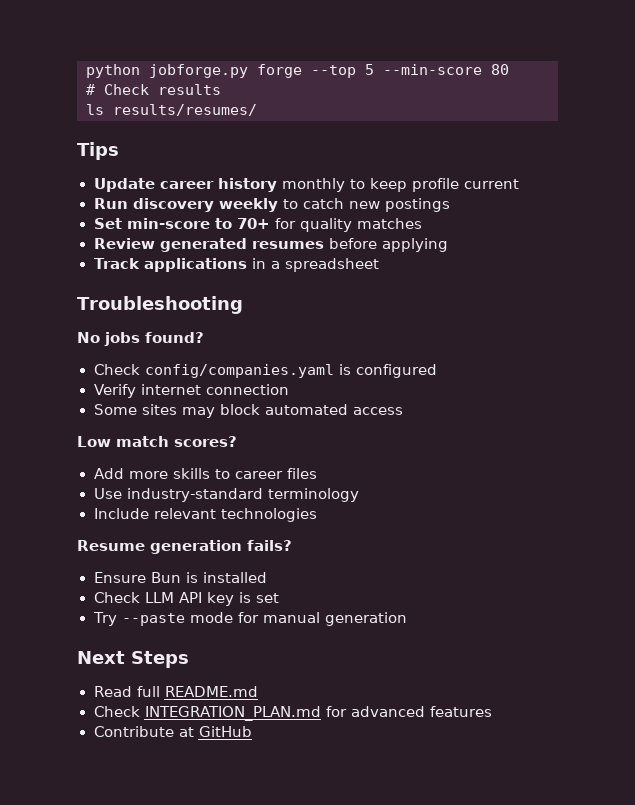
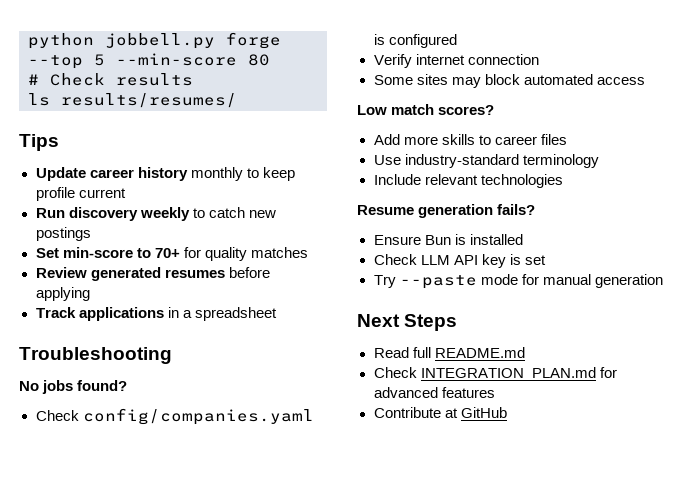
[149,64,248,78] jobforge.py -> [105,33,215,49] jobbell.py

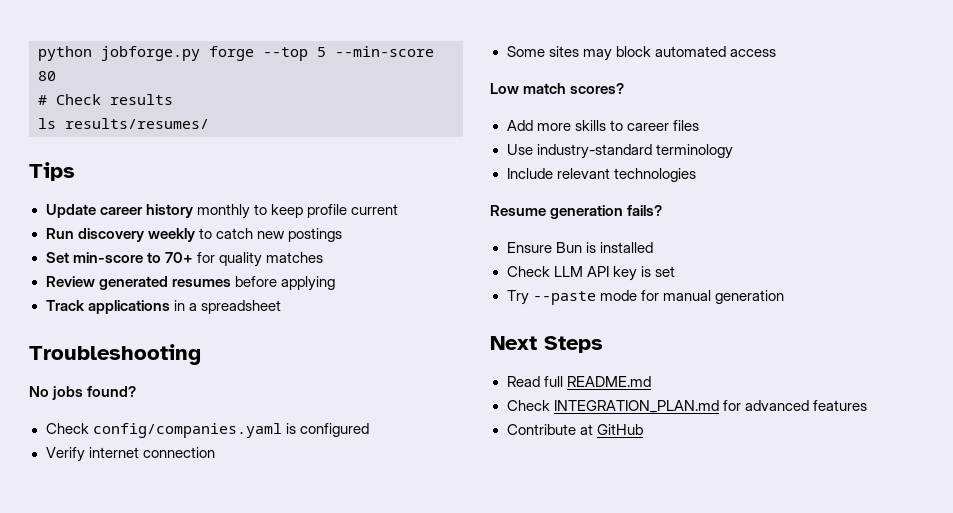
[105,33,215,49] jobbell.py -> [101,46,200,61] jobforge.py

